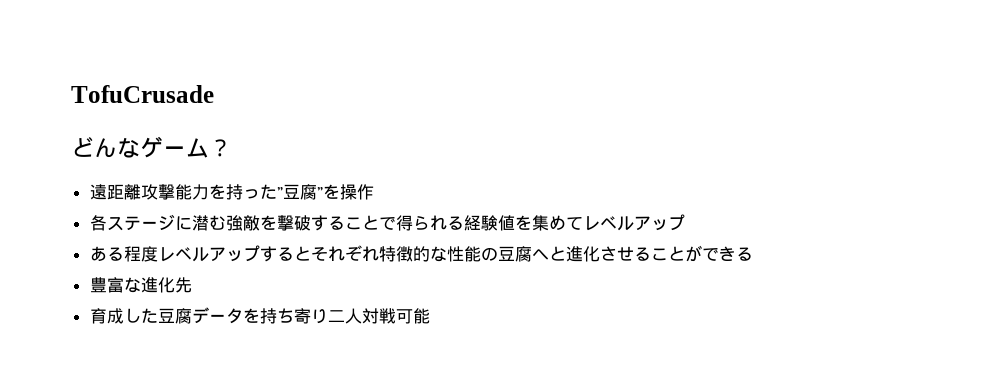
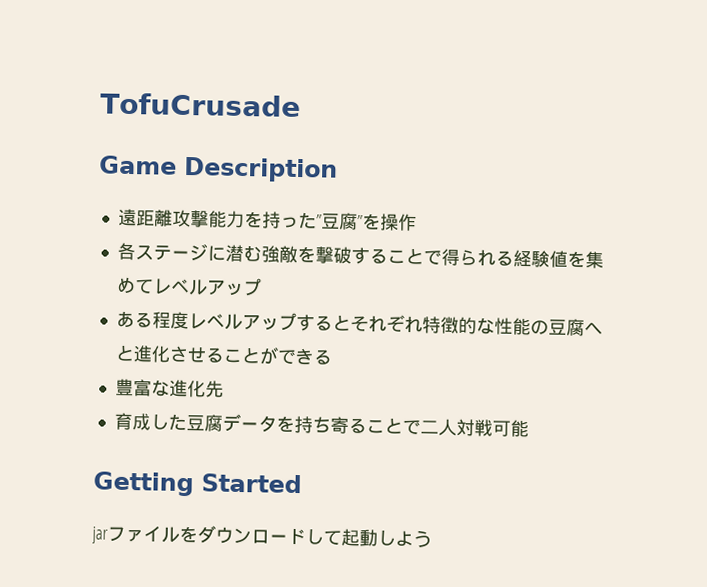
[71,136,232,158] どんなゲーム？ -> [99,155,338,183] Game Description
[310,309,328,324] り -> [347,417,421,435] ることで
(430, 316) none -> [93,471,302,497] [91,525,432,548] // Getting Started // jarファイルをダウンロードして起動しよう

